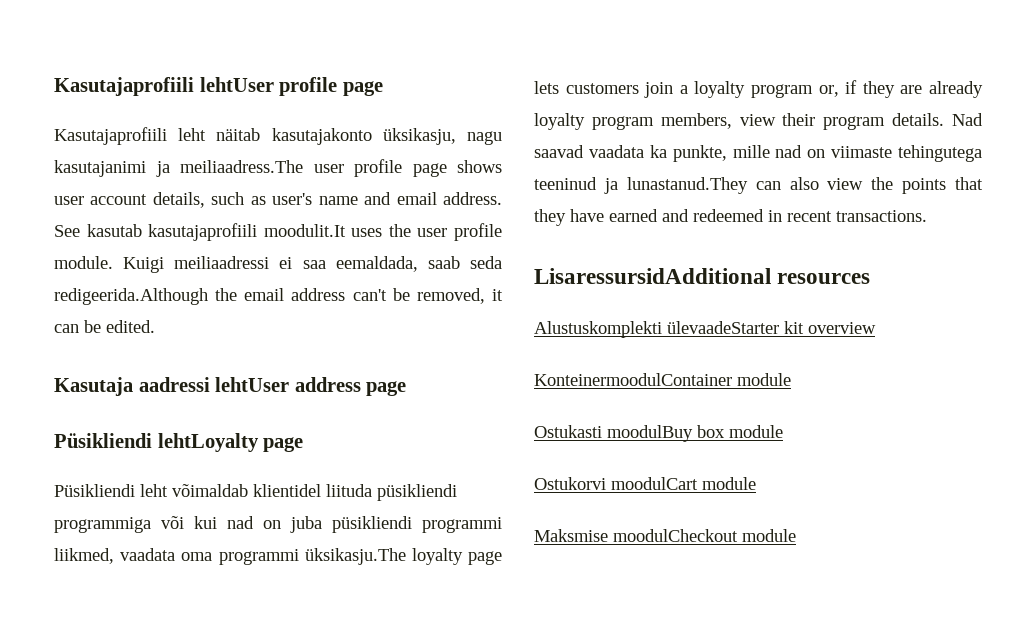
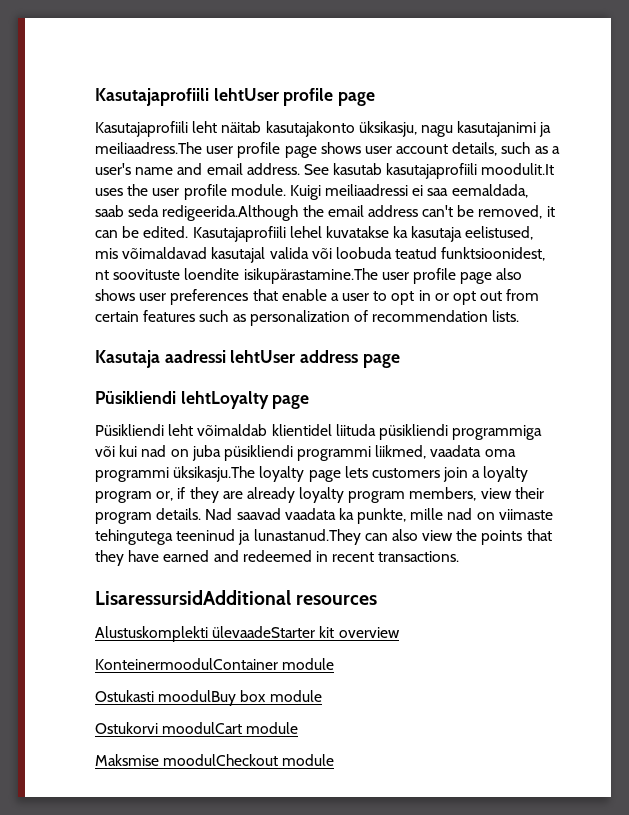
(266, 200) none -> [551,146,560,154] a
(155, 326) none -> [192,226,534,242] [95,247,546,263] [95,268,523,284] [95,289,540,305] [95,310,520,326] Kasutajaprofiili lehel kuvatakse ka kasutaja eelistused, mis võimaldavad kasutajal valida või loobuda teatud funktsioonidest, nt soovituste loendite isikupärastamine.The user profile page also shows user preferences that enable a user to opt in or opt out from certain features such as personalization of recommendation lists.

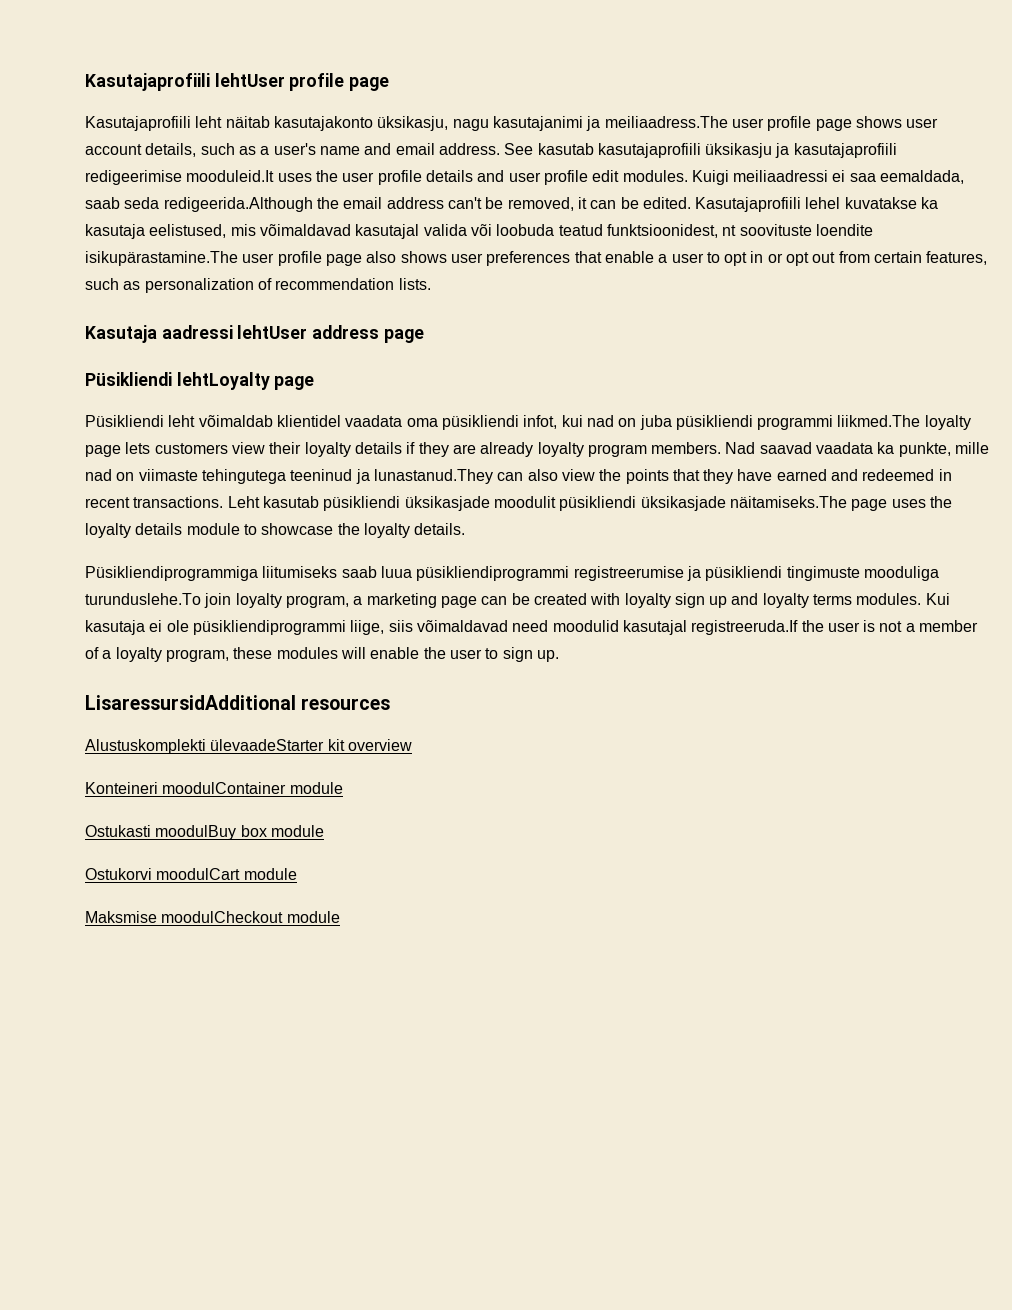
[481,163,555,175] [95,184,286,200] moodulit.It uses the user profile module. -> [705,143,897,158] [85,170,688,185] üksikasju ja kasutajaprofiili redigeerimise mooduleid.It uses the user profile details and user profile edit modules.
[143,310,196,322] features -> [926,251,988,265] features,
[335,424,543,440] [95,446,115,457] liituda püsikliendi programmiga või -> [345,415,558,430] vaadata oma püsikliendi infot,
[375,445,516,459] [95,466,529,482] [95,491,174,503] liikmed, vaadata oma programmi üksikasju.The loyalty page lets customers join a loyalty program or, -> [837,415,971,430] [85,442,402,457] liikmed.The loyalty page lets customers view their loyalty details
[409,487,544,501] [95,508,202,524] members, view their program details. -> [651,442,722,454] members.
(460, 556) none -> [227,496,952,511] [85,523,466,538] [85,566,939,581] [85,593,950,608] [85,620,979,635] [85,647,559,662] Leht kasutab püsikliendi üksikasjade moodulit püsikliendi üksikasjade näitamiseks.The page uses the loyalty details module to showcase the loyalty details. // Püsikliendiprogrammiga liitumiseks saab luua püsikliendiprogrammi registreerumise ja püsikliendi tingimuste mooduliga turunduslehe.To join loyalty program, a marketing page can be created with loyalty sign up and loyalty terms modules. Kui kasutaja ei ole püsikliendiprogrammi liige, siis võimaldavad need moodulid kasutajal registreeruda.If the user is not a member of a loyalty program, these modules will enable the user to sign up.
[95,658,278,670] KonteinermoodulContainer -> [85,782,287,794] Konteineri moodulContainer

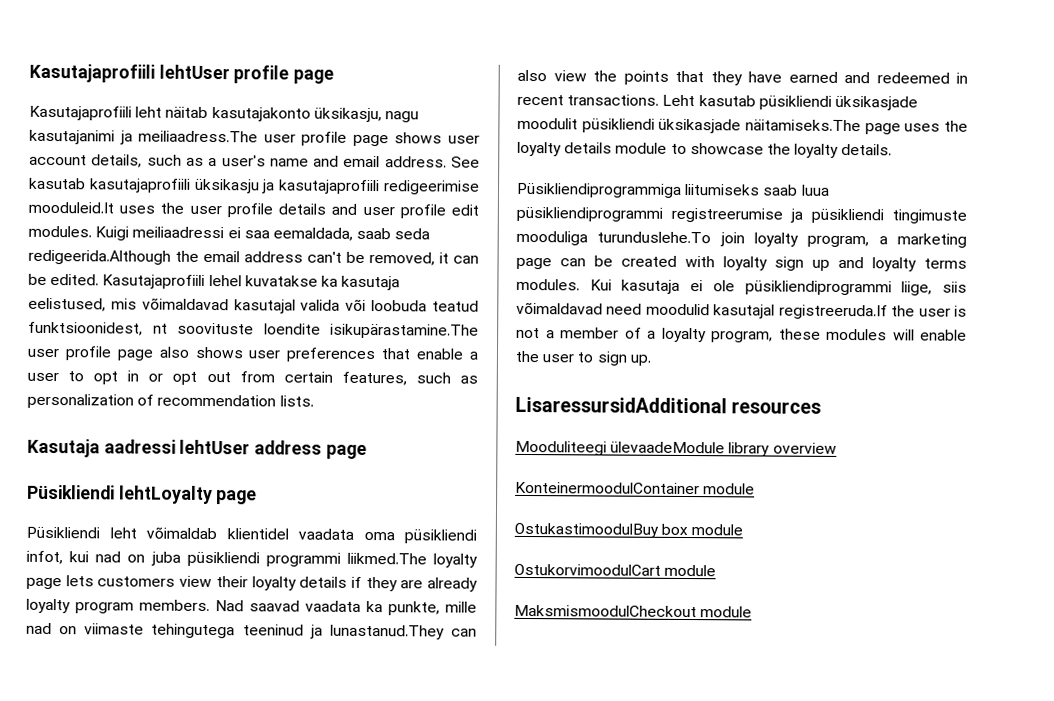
[85,739,345,754] Alustuskomplekti ülevaadeStarter kit -> [515,440,771,457] Mooduliteegi ülevaadeModule library
[85,782,343,794] [85,825,237,840] Konteineri moodulContainer module // Ostukasti moodulBuy -> [515,481,756,495] [514,522,659,538] KonteinermoodulContainer module // OstukastimoodulBuy
[85,868,297,880] [85,911,284,923] Ostukorvi moodulCart module // Maksmise moodulCheckout -> [514,563,717,577] [514,604,697,618] OstukorvimoodulCart module // MaksmismoodulCheckout

